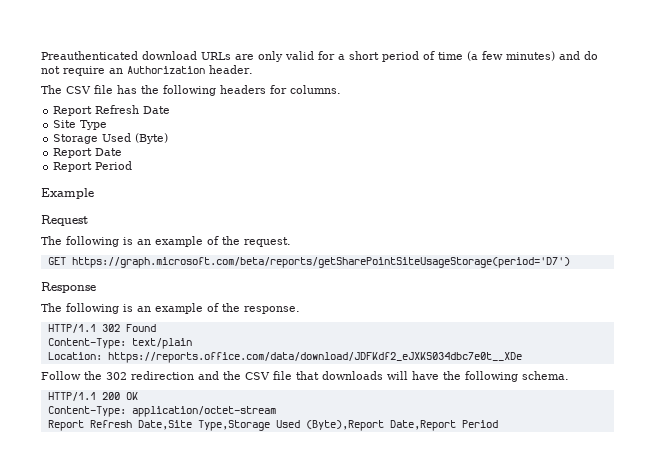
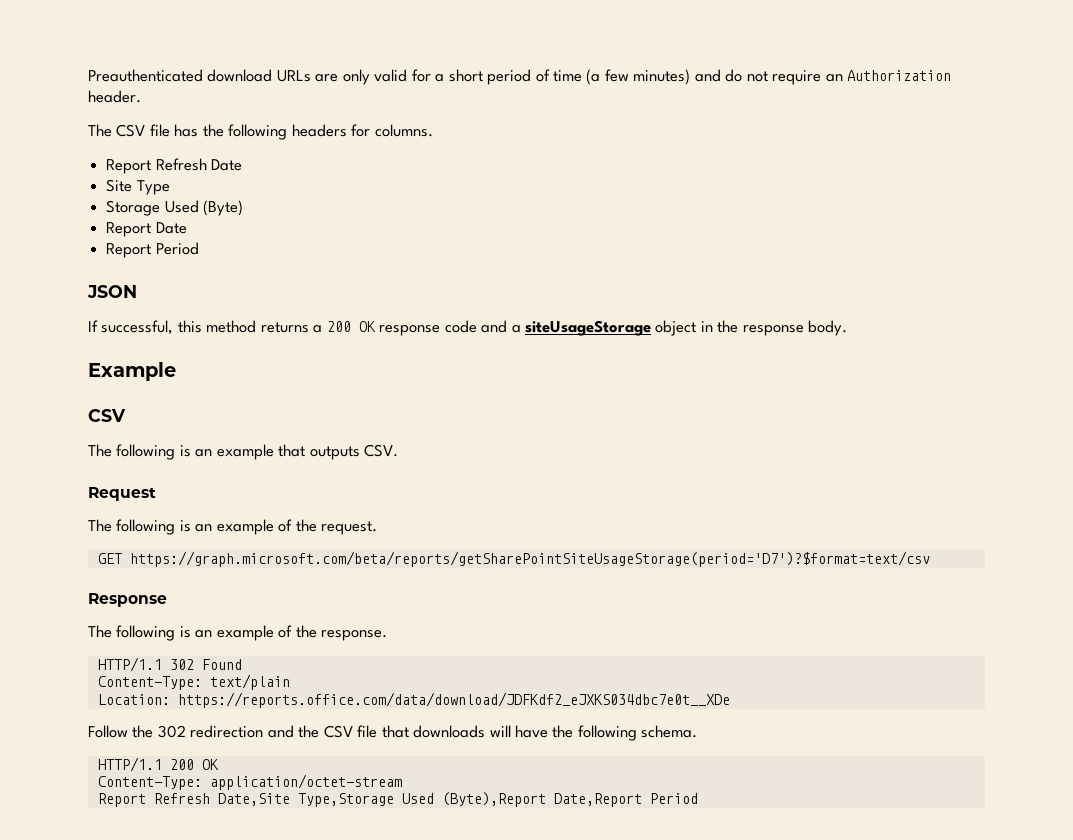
[41,188,94,199] Example -> [87,285,137,298] [88,320,848,336] [88,362,176,381] [88,409,126,422] [88,444,399,460] JSON // If successful, this method returns a 200 OK response code and a siteUsageStorage object in the response body. // Example // CSV // The following is an example that outputs CSV.
[71,257,570,268] https://graph.microsoft.com/beta/reports/getSharePointSiteUsageStorage(period='D7') -> [129,551,930,567] https://graph.microsoft.com/beta/reports/getSharePointSiteUsageStorage(period='D7')?$format=text/csv

